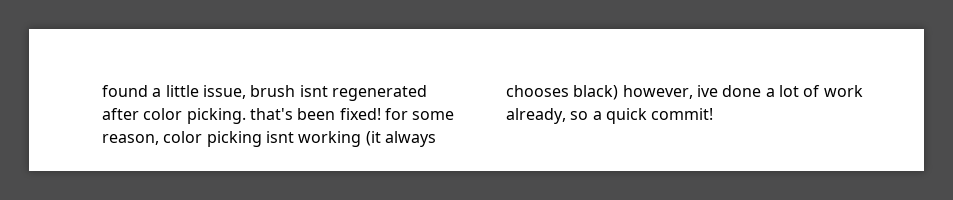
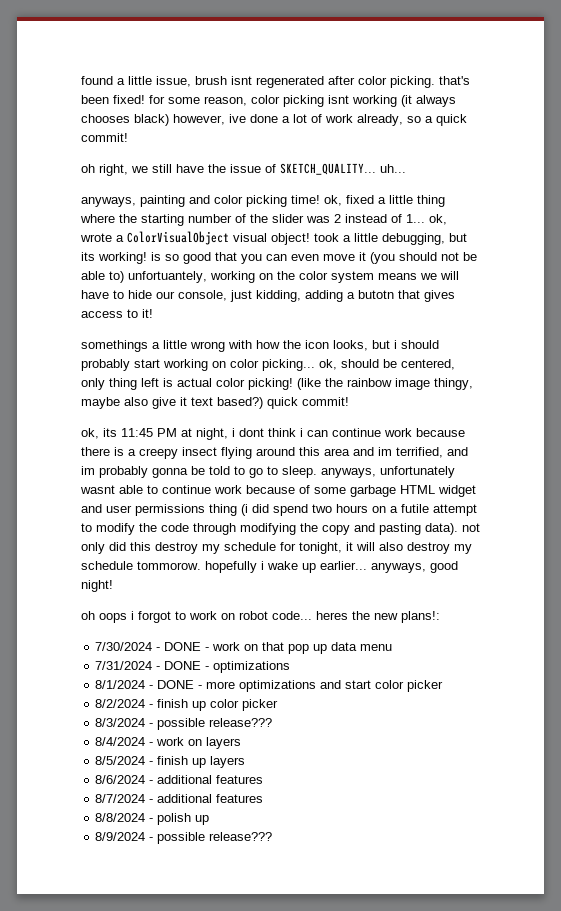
(714, 114) none -> [81,163,406,176] [81,195,445,207] [80,214,447,226] [80,231,467,245] [81,252,477,264] [81,271,459,283] [81,290,455,302] [81,309,153,318] [81,340,439,352] [81,359,455,371] [81,378,473,390] [81,397,349,409] [81,428,465,440] [81,447,468,459] [81,466,455,478] [80,485,476,497] [81,504,477,516] [81,523,480,535] [81,542,472,554] [81,561,458,573] [81,580,113,592] [81,611,440,623] [95,642,393,654] [95,661,291,673] [95,680,444,692] [95,699,279,711] [95,718,273,730] [95,737,242,749] [95,756,246,768] [95,775,264,784] [95,794,264,803] [95,813,210,825] [95,832,273,844] // oh right, we still have the issue of SKETCH_QUALITY... uh... // anyways, painting and color picking time! ok, fixed a little thing where the starting number of the slider was 2 instead of 1... ok, wrote a ColorVisualObject visual object! took a little debugging, but its working! is so good that you can even move it (you should not be able to) unfortuantely, working on the color system means we will have to hide our console, just kidding, adding a butotn that gives access to it! // somethings a little wrong with how the icon looks, but i should probably start working on color picking... ok, should be centered, only thing left is actual color picking! (like the rainbow image thingy, maybe also give it text based?) quick commit! // ok, its 11:45 PM at night, i dont think i can continue work because there is a creepy insect flying around this area and im terrified, and im probably gonna be told to go to sleep. anyways, unfortunately wasnt able to continue work because of some garbage HTML widget and user permissions thing (i did spend two hours on a futile attempt to modify the code through modifying the copy and pasting data). not only did this destroy my schedule for tonight, it will also destroy my schedule tommorow. hopefully i wake up earlier... anyways, good night! // oh oops i forgot to work on robot code... heres the new plans!: // 7/30/2024 - DONE - work on that pop up data menu // 7/31/2024 - DONE - optimizations // 8/1/2024 - DONE - more optimizations and start color picker // 8/2/2024 - finish up color picker // 8/3/2024 - possible release??? // 8/4/2024 - work on layers // 8/5/2024 - finish up layers // 8/6/2024 - additional features // 8/7/2024 - additional features // 8/8/2024 - polish up // 8/9/2024 - possible release???

